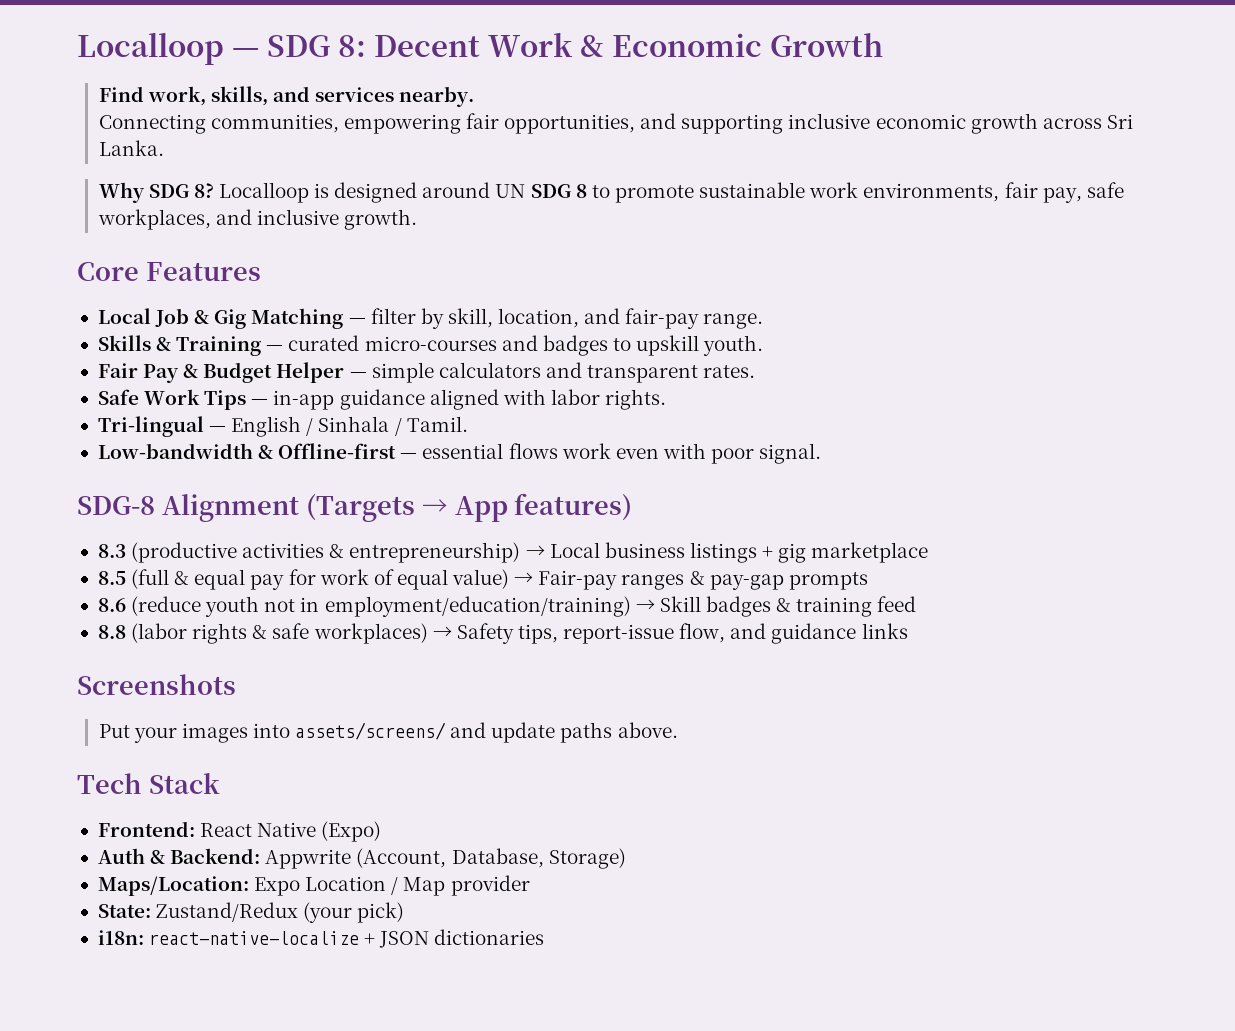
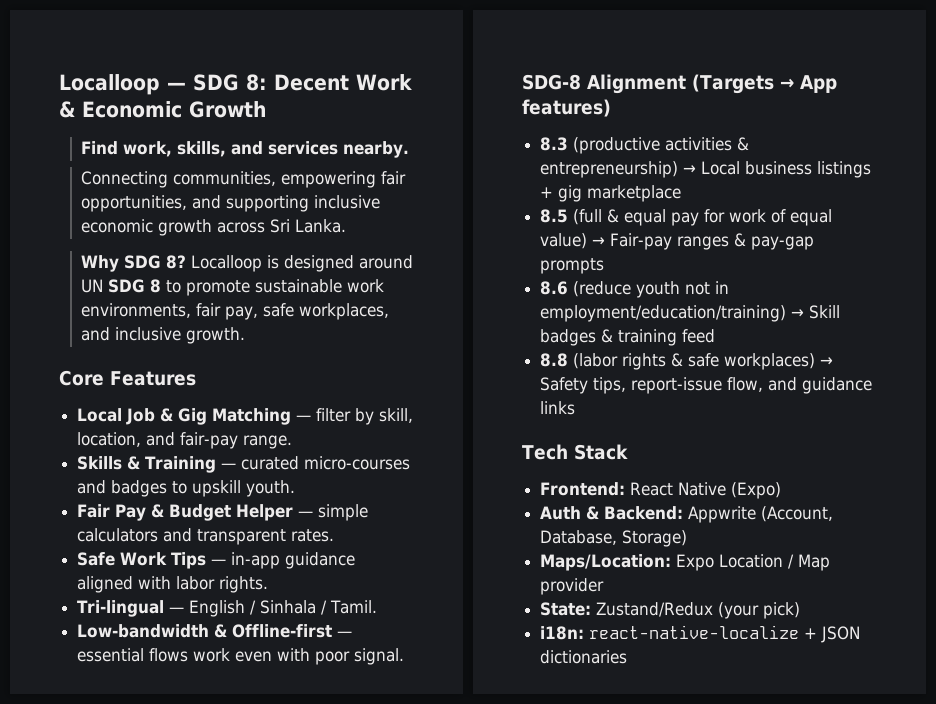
[77,674,236,695] [98,722,678,743] // Screenshots // Put your images into assets/screens/ and update paths above. -> (576, 408) none

